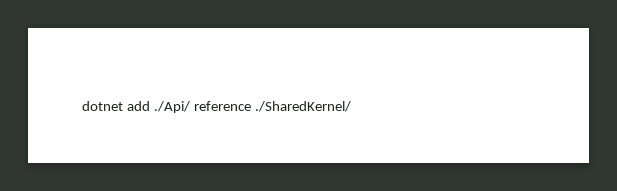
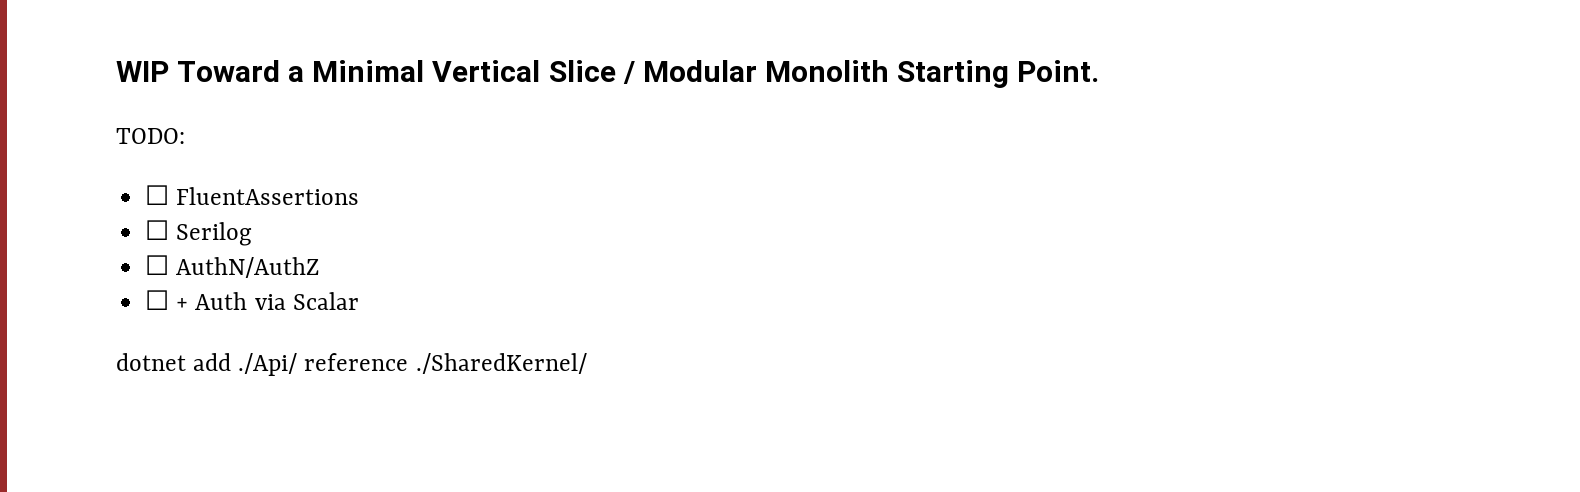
(82, 106) none -> [116,60,1099,88] [116,128,185,144] [145,185,360,205] [145,220,253,246] [145,255,320,278] [145,290,359,310] WIP Toward a Minimal Vertical Slice / Modular Monolith Starting Point. // TODO: // ☐ FluentAssertions // ☐ Serilog // ☐ AuthN/AuthZ // ☐ + Auth via Scalar //

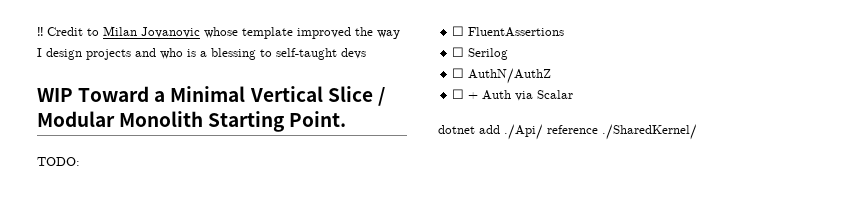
(116, 71) none -> [37,26,400,39] [37,48,366,60] ‼ Credit to Milan Jovanovic whose template improved the way I design projects and who is a blessing to self-taught devs //

